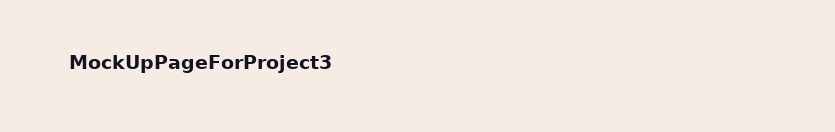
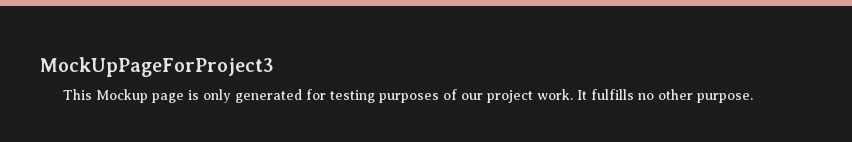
(332, 64) none -> [62,89,753,103] // This Mockup page is only generated for testing purposes of our project work. It fulfills no other purpose.

